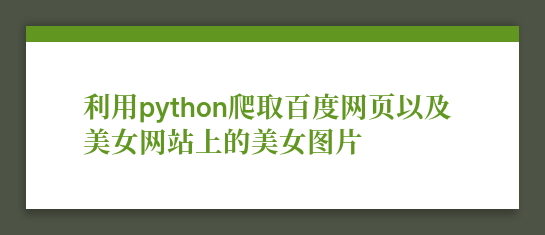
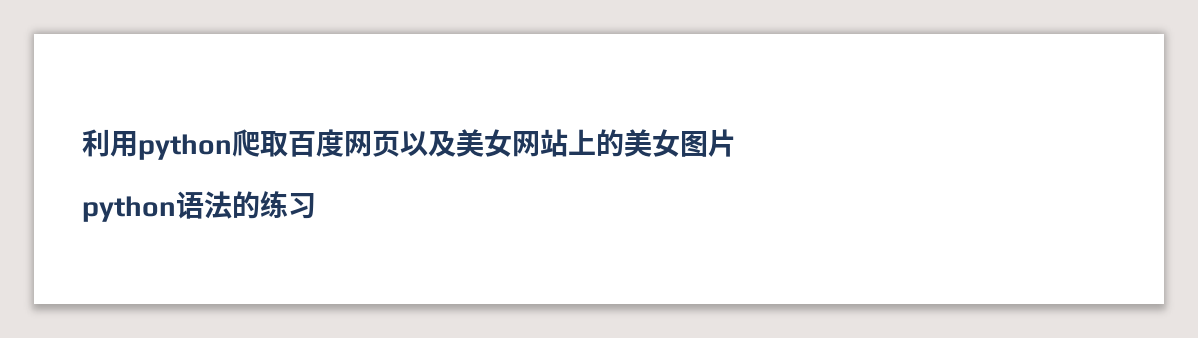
(363, 141) none -> [82,191,316,222] // python语法的练习

